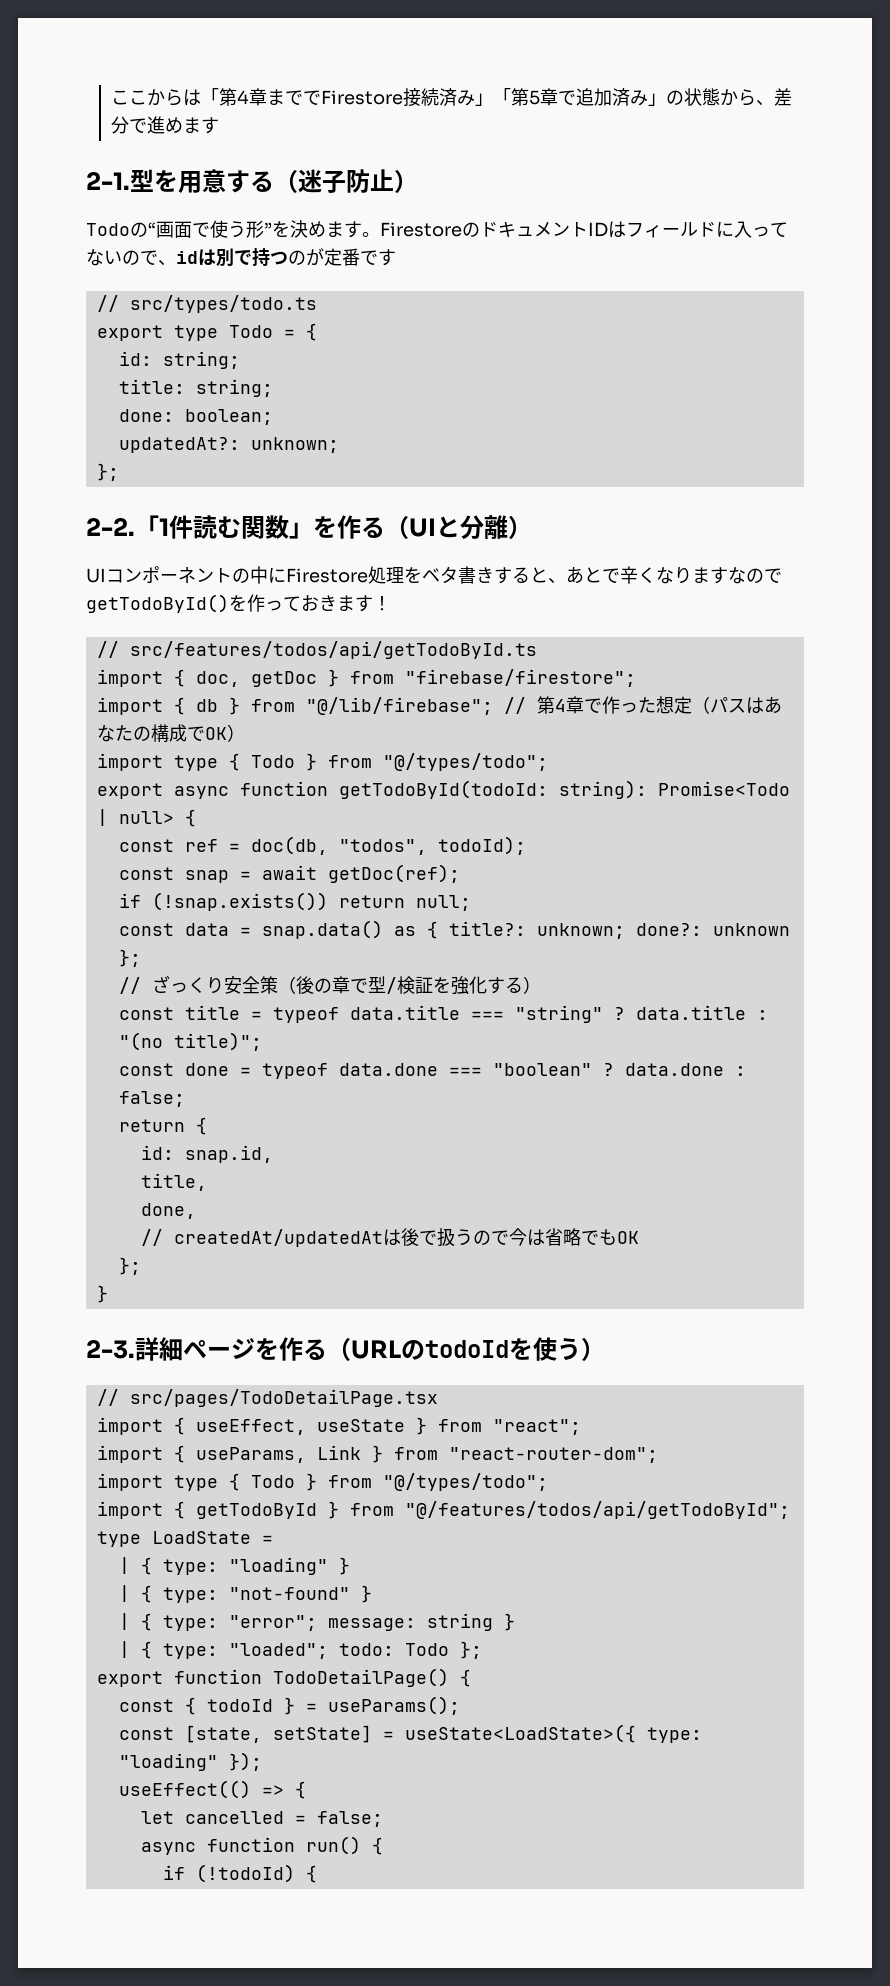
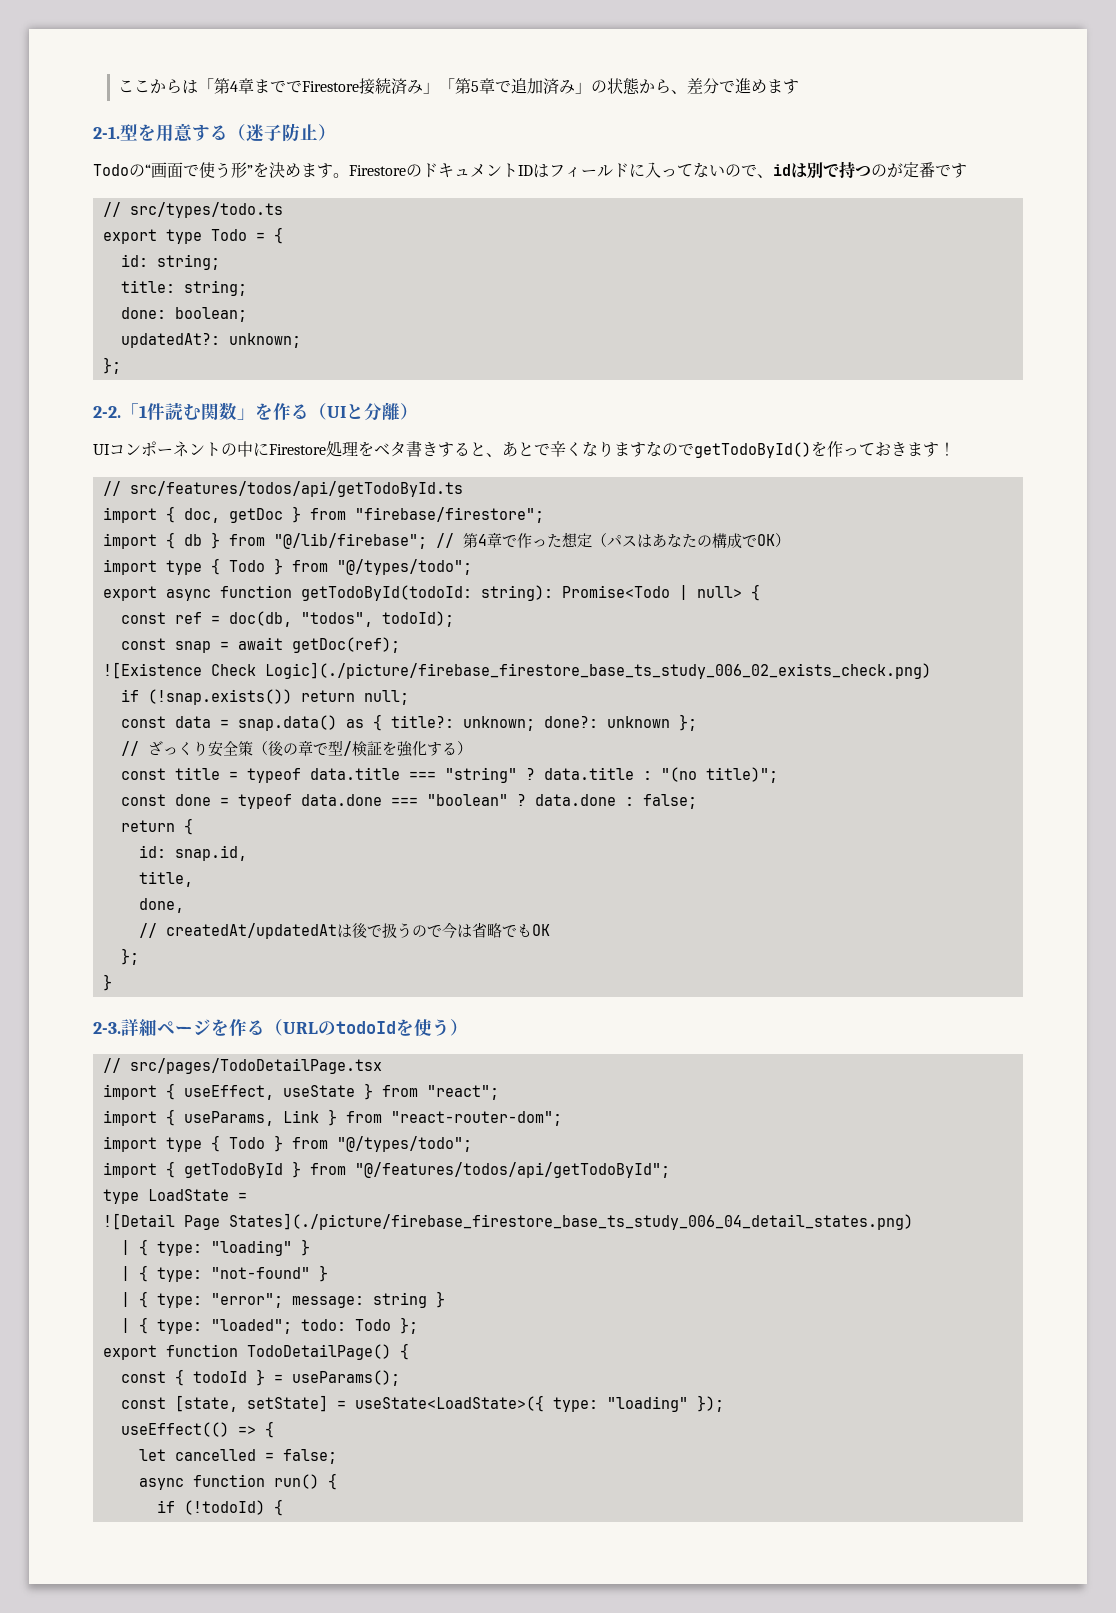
(460, 873) none -> [102,662,931,679] // ![Existence Check Logic](./picture/firebase_firestore_base_ts_study_006_02_exists_check.png)
(273, 1539) none -> [102,1213,913,1230] // ![Detail Page States](./picture/firebase_firestore_base_ts_study_006_04_detail_states.png)

